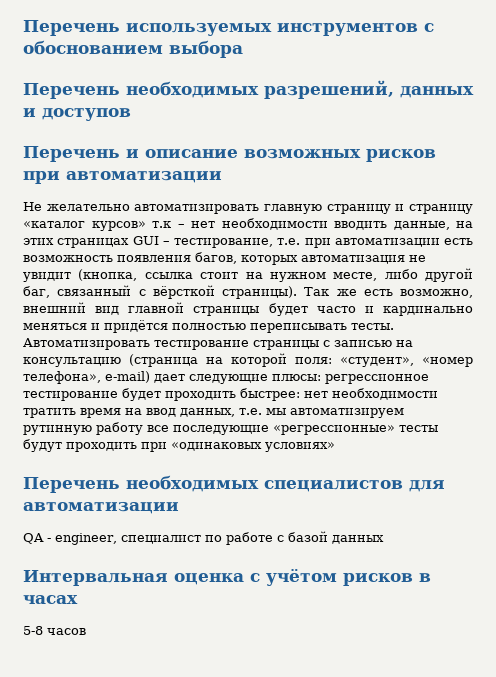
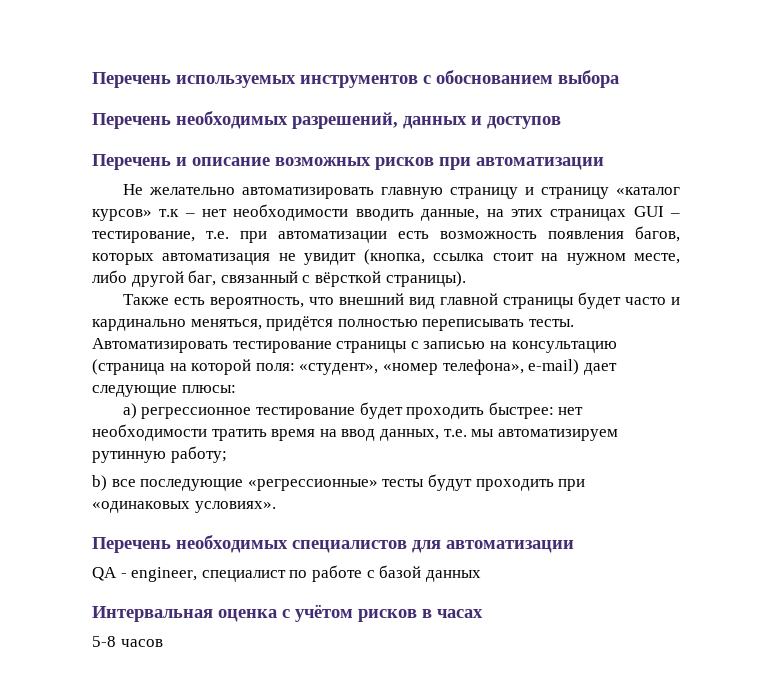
[304,287,473,298] Так же есть возможно, -> [122,294,334,309] // Также есть вероятность, что
[23,323,100,330] меняться и -> [190,319,262,330] меняться,
(321, 377) none -> [122,403,137,419] // a)
[96,422,143,435] работу -> [170,446,227,463] [92,475,107,491] работу; // b)
[265,442,335,452] условиях» -> [194,501,276,513] условиях».

